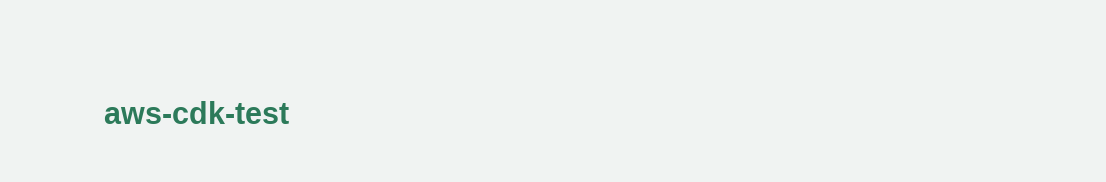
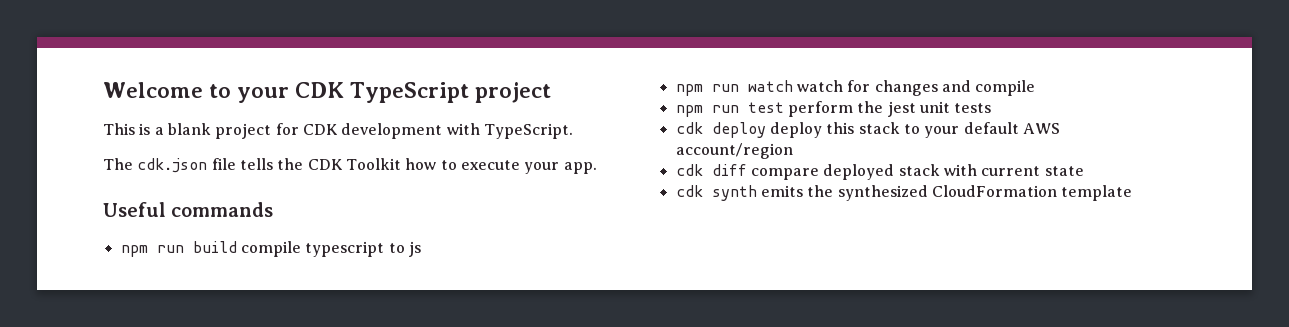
[104,101,289,124] aws-cdk-test -> [103,82,552,103] [103,123,573,139] [103,158,597,174] [103,202,274,217] [120,241,421,257] [675,80,1036,96] [675,101,992,117] [675,122,1060,138] [675,143,793,159] [675,164,1084,180] [675,185,1133,201] Welcome to your CDK TypeScript project // This is a blank project for CDK development with TypeScript. // The cdk.json file tells the CDK Toolkit how to execute your app. // Useful commands // npm run build compile typescript to js // npm run watch watch for changes and compile // npm run test perform the jest unit tests // cdk deploy deploy this stack to your default AWS account/region // cdk diff compare deployed stack with current state // cdk synth emits the synthesized CloudFormation template

